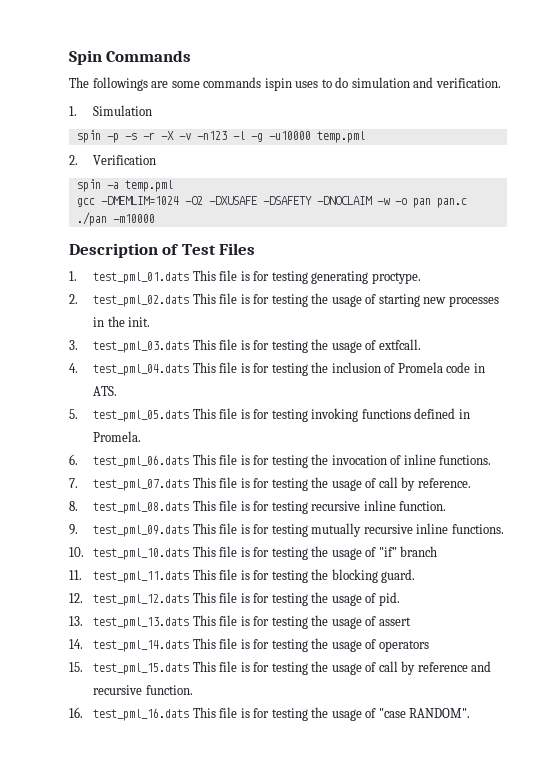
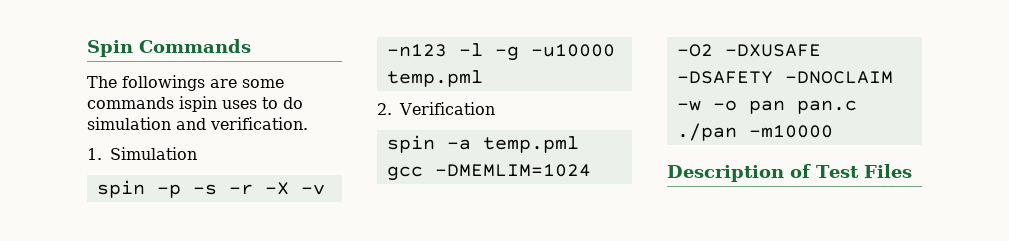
[69,270,421,284] [69,293,499,307] [93,316,151,327] [69,339,421,353] [69,362,485,376] [93,386,118,396] [69,408,470,422] [93,431,142,442] [69,454,492,468] [69,477,471,491] [69,500,447,514] [69,523,504,537] [69,546,438,560] [69,569,416,583] [69,592,400,606] [69,615,411,629] [69,638,429,652] [69,661,492,675] [93,685,193,695] [69,707,471,721] // 1. test_pml_01.dats This file is for testing generating proctype. // 2. test_pml_02.dats This file is for testing the usage of starting new processes in the init. // 3. test_pml_03.dats This file is for testing the usage of extfcall. // 4. test_pml_04.dats This file is for testing the inclusion of Promela code in ATS. // 5. test_pml_05.dats This file is for testing invoking functions defined in Promela. // 6. test_pml_06.dats This file is for testing the invocation of inline functions. // 7. test_pml_07.dats This file is for testing the usage of call by reference. // 8. test_pml_08.dats This file is for testing recursive inline function. // 9. test_pml_09.dats This file is for testing mutually recursive inline functions. // 10. test_pml_10.dats This file is for testing the usage of "if" branch // 11. test_pml_11.dats This file is for testing the blocking guard. // 12. test_pml_12.dats This file is for testing the usage of pid. // 13. test_pml_13.dats This file is for testing the usage of assert // 14. test_pml_14.dats This file is for testing the usage of operators // 15. test_pml_15.dats This file is for testing the usage of call by reference and recursive function. // 16. test_pml_16.dats This file is for testing the usage of "case RANDOM". -> (912, 171) none

